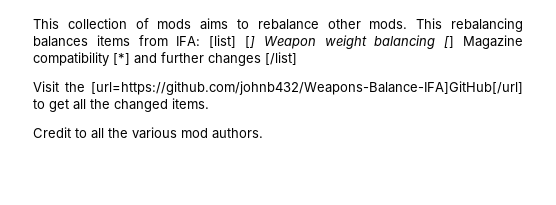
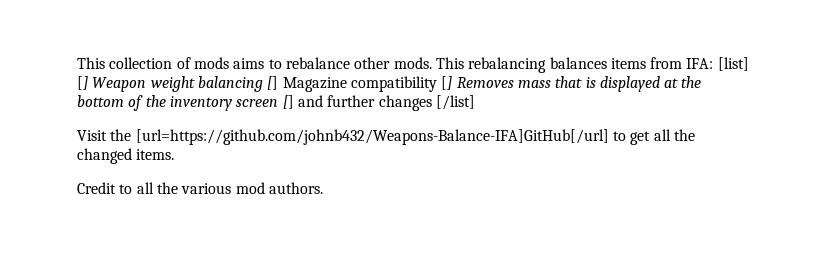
[113,53,130,65] [*] -> [441,76,702,92] [77,95,294,111] [] Removes mass that is displayed at the bottom of the inventory screen []

